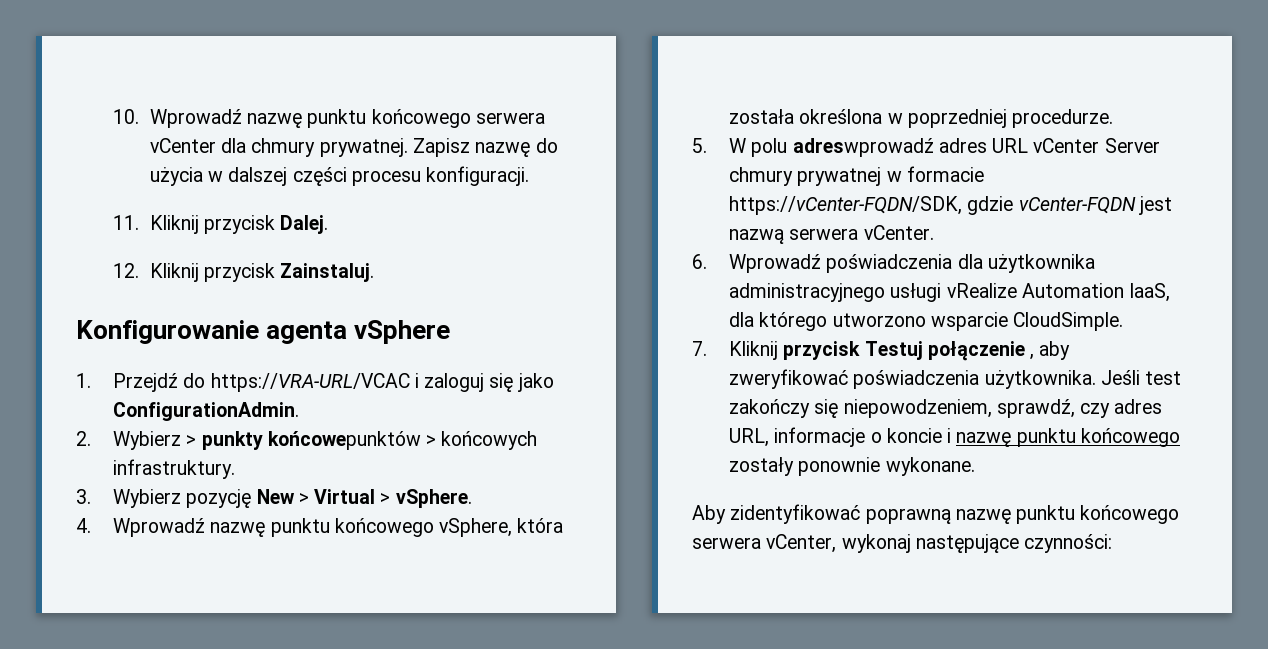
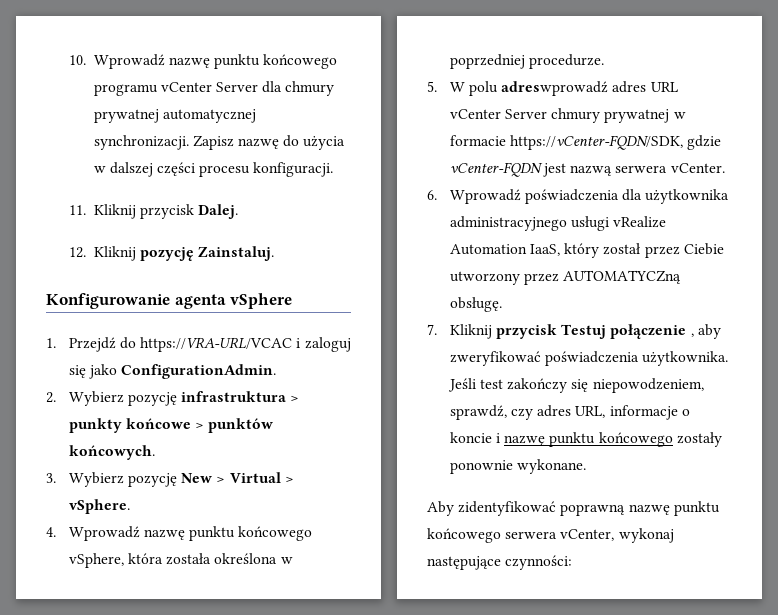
[476,112,546,124] [149,138,408,157] serwera vCenter dla chmury prywatnej. -> [93,81,335,96] [93,109,256,123] [93,135,189,150] programu vCenter Server dla chmury prywatnej automatycznej synchronizacji.
[204,263,276,282] przycisk -> [139,247,194,261] pozycję
[186,431,538,450] [112,459,235,479] > punkty końcowepunktów > końcowych infrastruktury. -> [128,391,300,406] [68,418,274,433] [68,445,155,460] pozycję infrastruktura > punkty końcowe > punktów końcowych.
[728,312,1124,331] dla którego utworzono wsparcie CloudSimple. -> [564,243,724,258] [449,270,682,285] [449,297,502,312] który został przez Ciebie utworzony przez AUTOMATYCZną obsługę.

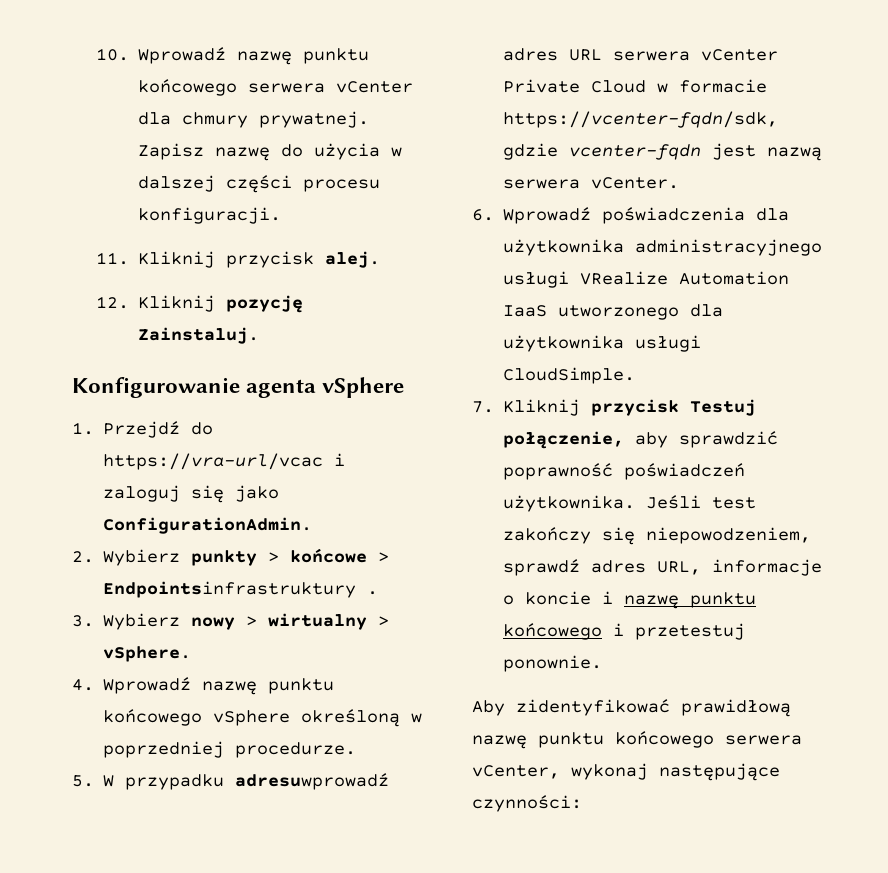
[93,81,335,96] [93,109,256,123] [93,135,189,150] programu vCenter Server dla chmury prywatnej automatycznej synchronizacji. -> [248,81,414,93] [138,111,370,128] serwera vCenter dla chmury prywatnej.
[198,204,239,219] Dalej. -> [325,251,381,268] alej.
[140,337,293,352] https://VRA-URL/VCAC -> [103,453,324,470] https://vra-url/vcac
[128,391,300,406] [68,418,274,433] [68,445,155,460] [46,472,281,487] pozycję infrastruktura > punkty końcowe > punktów końcowych. // 3. Wybierz pozycję New > Virtual -> [191,548,390,566] [103,581,379,598] [72,613,368,630] punkty > końcowe > Endpointsinfrastruktury . // 3. Wybierz nowy > wirtualny
[68,553,278,568] vSphere, która została określona -> [213,709,401,727] vSphere określoną
[469,81,678,96] [449,108,686,123] [449,135,722,150] [449,162,543,177] polu adreswprowadź adres URL vCenter Server chmury prywatnej w formacie https://vCenter-FQDN/SDK, gdzie vCenter-FQDN -> [125,773,390,790] [503,48,779,61] [503,79,768,93] [503,111,779,128] [503,143,702,160] przypadku adresuwprowadź adres URL serwera vCenter Private Cloud w formacie https://vcenter-fqdn/sdk, gdzie vcenter-fqdn
[613,216,667,228] [449,243,724,258] [449,270,682,285] [449,297,502,312] vRealize Automation IaaS, który został przez Ciebie utworzony przez AUTOMATYCZną obsługę. -> [580,271,790,285] [503,304,724,320] [503,335,702,352] [503,367,636,384] VRealize Automation IaaS utworzonego dla użytkownika usługi CloudSimple.
[610,324,721,339] [449,351,640,366] połączenie , aby zweryfikować poświadczenia -> [503,431,779,449] [503,463,746,480] połączenie, aby sprawdzić poprawność poświadczeń
[449,405,534,420] sprawdź, czy -> [503,559,581,576] sprawdź
[676,432,722,447] [449,459,587,474] zostały ponownie wykonane. -> [613,623,746,640] [503,655,603,672] i przetestuj ponownie.
[560,504,626,516] poprawną -> [681,699,791,717] prawidłową

